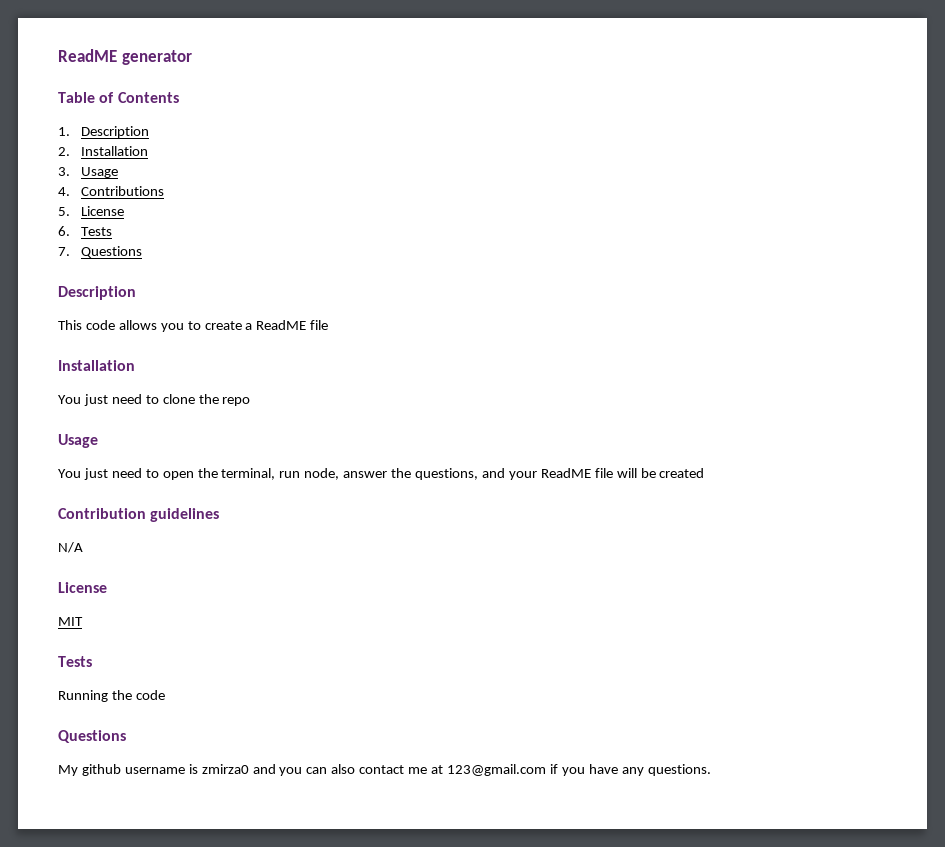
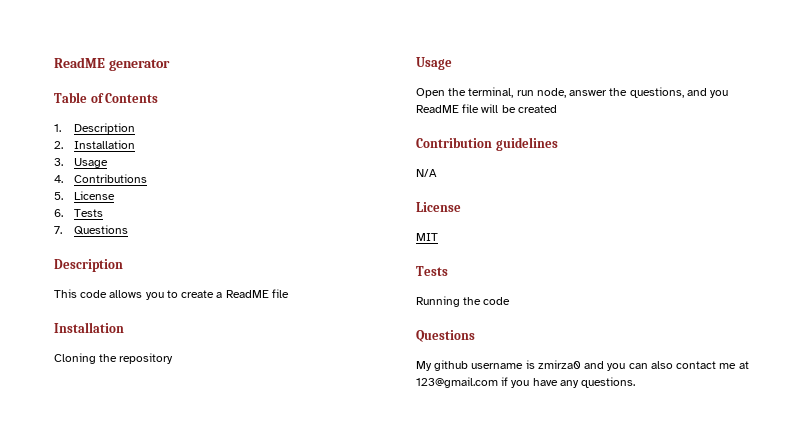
[58,394,251,406] [58,434,98,448] [58,468,194,480] You just need to clone the repo // Usage // You just need to open -> [54,353,174,364] [416,57,452,70] [416,88,445,98] Cloning the repository // Usage // Open
[508,471,537,480] your -> [710,90,729,98] you

